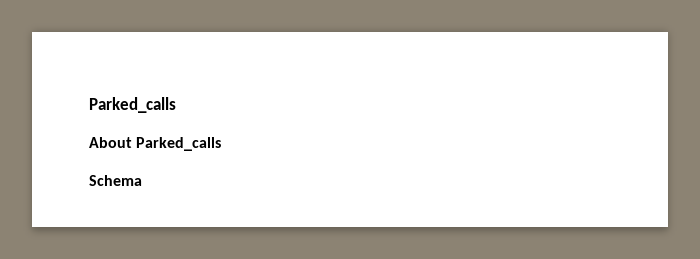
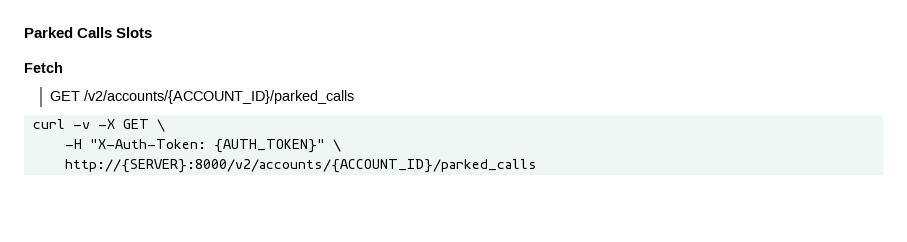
[89,97,176,113] [89,137,222,151] [89,175,142,186] Parked_calls // About Parked_calls // Schema -> [24,27,153,38] [24,62,63,73] [49,90,354,104] [32,119,165,132] [64,139,341,153] [64,159,537,173] Parked Calls Slots // Fetch // GET /v2/accounts/{ACCOUNT_ID}/parked_calls // curl -v -X GET \ // -H "X-Auth-Token: {AUTH_TOKEN}" \ // http://{SERVER}:8000/v2/accounts/{ACCOUNT_ID}/parked_calls

